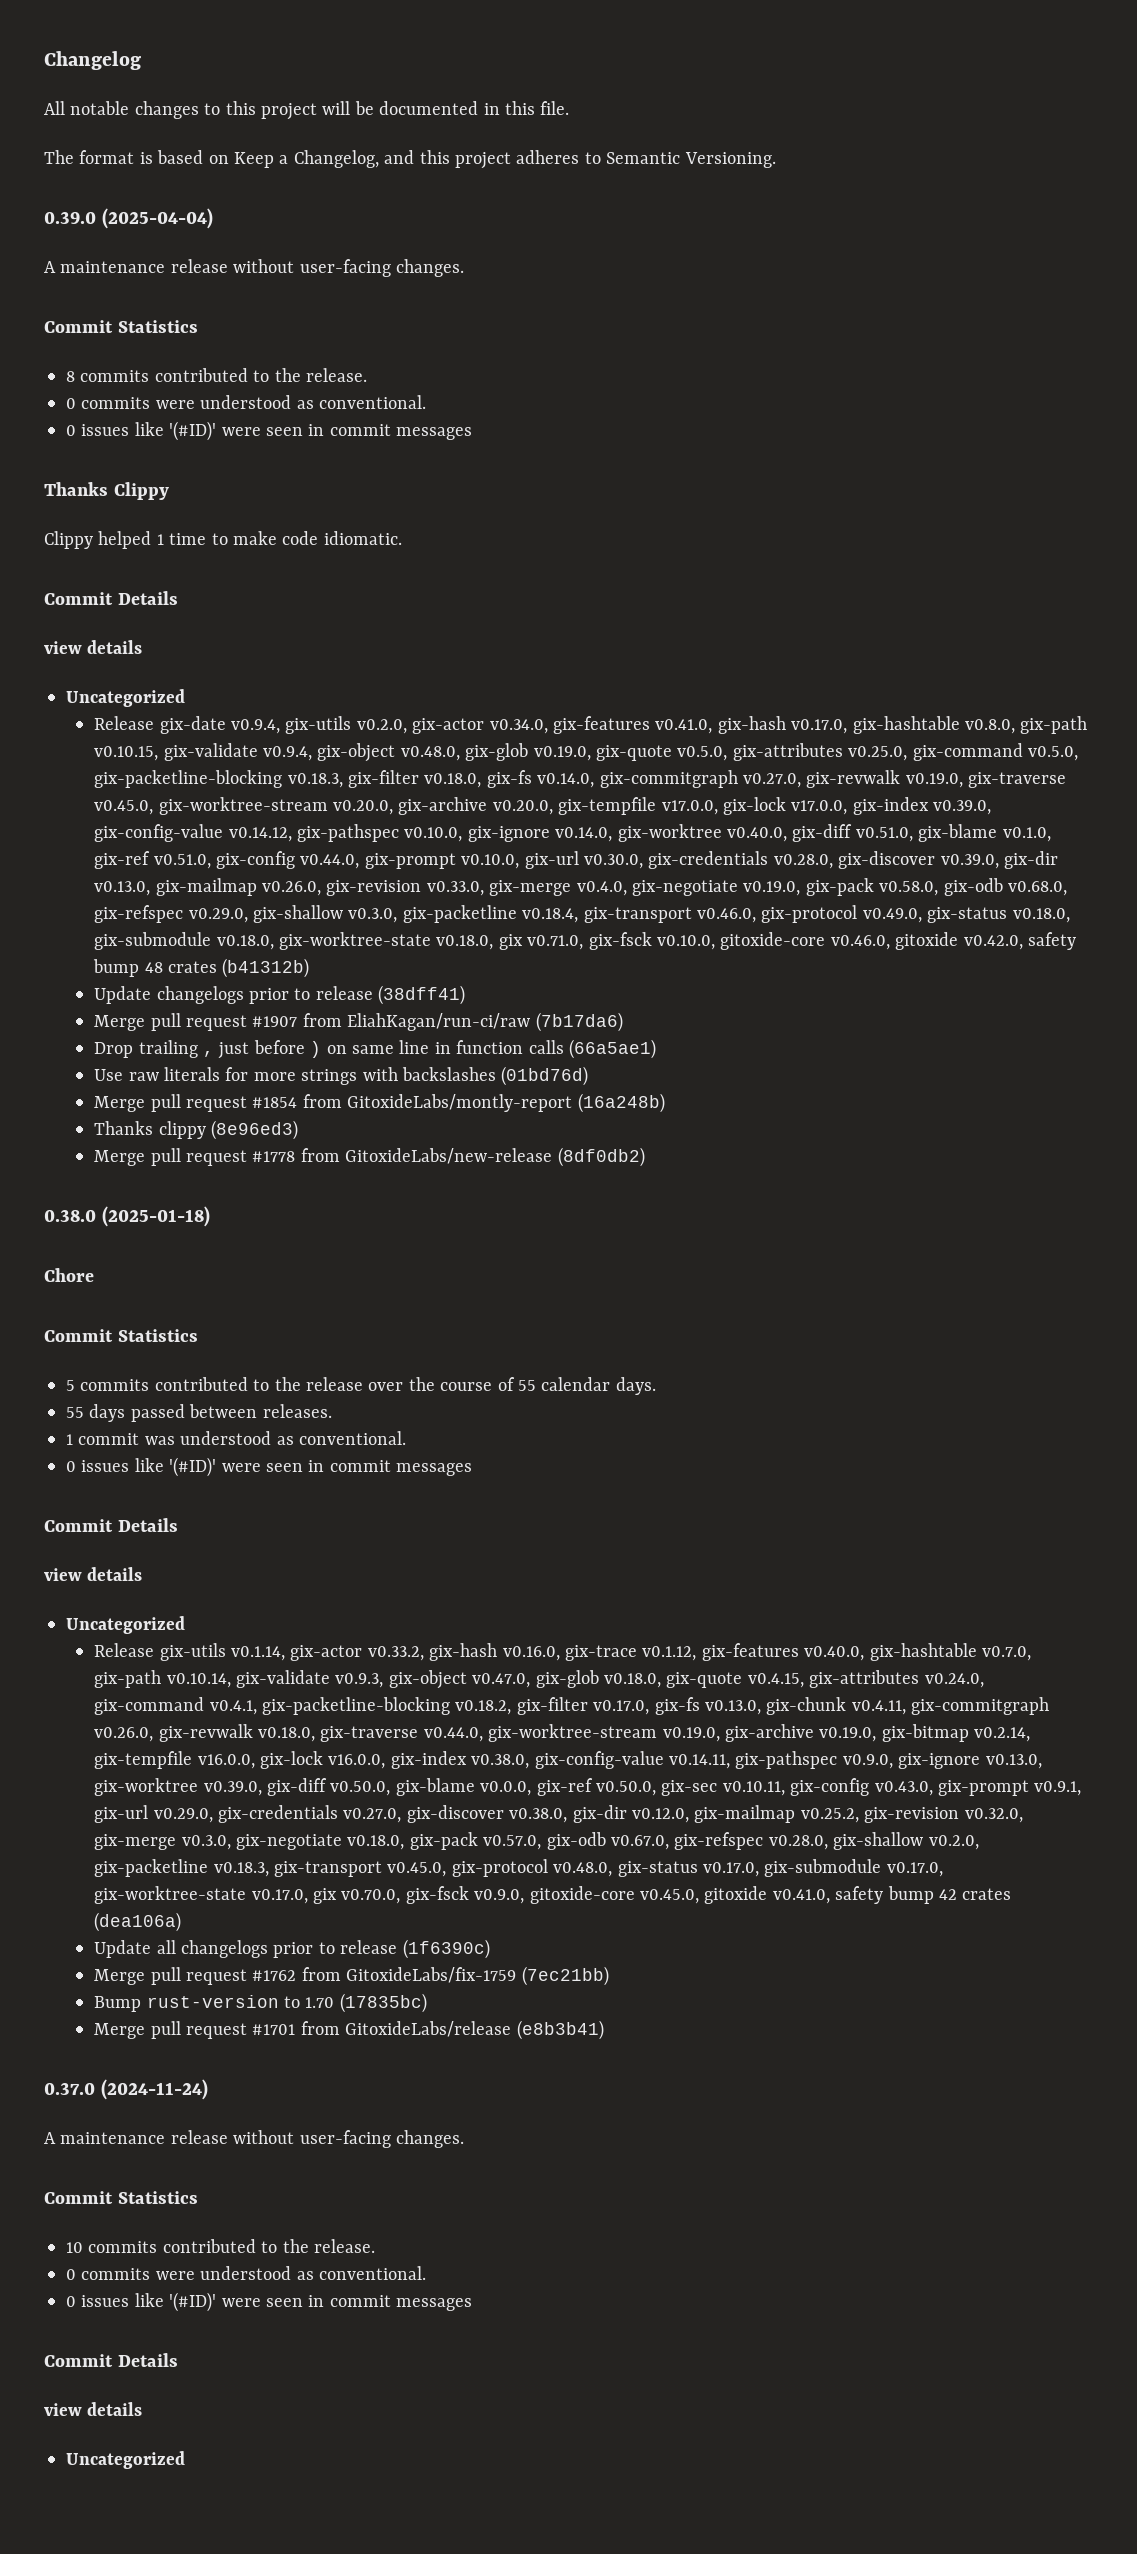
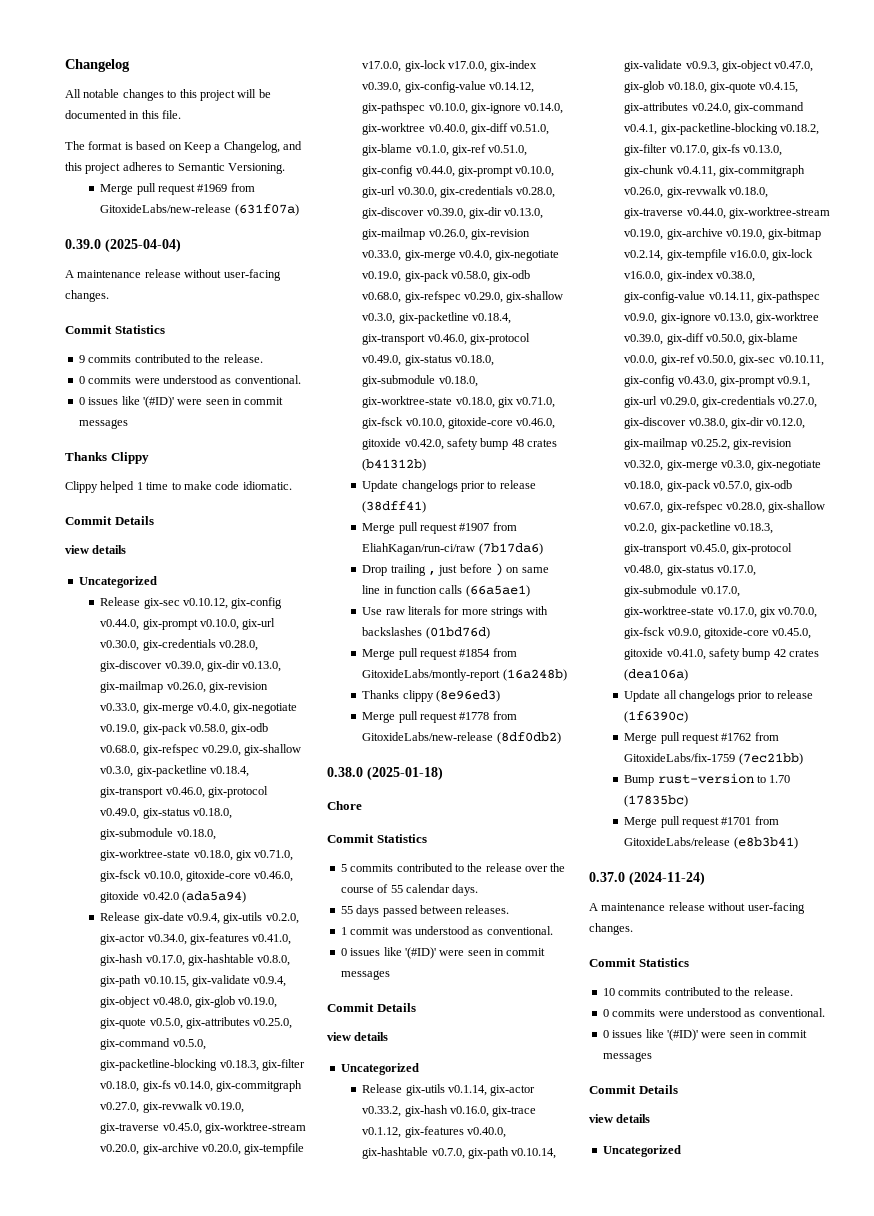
(776, 160) none -> [100,183,255,195] [100,204,299,216] // Merge pull request #1969 from GitoxideLabs/new-release (631f07a)
[66,371,75,382] 8 -> [78,355,85,363] 9
(185, 698) none -> [100,597,283,609] [100,618,276,630] [100,639,258,651] [100,660,282,672] [100,681,268,693] [100,703,298,714] [100,723,269,735] [100,744,302,756] [100,765,249,777] [100,786,268,798] [100,808,232,819] [100,828,216,840] [100,849,294,861] [100,870,294,882] [100,891,246,903] // Release gix-sec v0.10.12, gix-config v0.44.0, gix-prompt v0.10.0, gix-url v0.30.0, gix-credentials v0.28.0, gix-discover v0.39.0, gix-dir v0.13.0, gix-mailmap v0.26.0, gix-revision v0.33.0, gix-merge v0.4.0, gix-negotiate v0.19.0, gix-pack v0.58.0, gix-odb v0.68.0, gix-refspec v0.29.0, gix-shallow v0.3.0, gix-packetline v0.18.4, gix-transport v0.46.0, gix-protocol v0.49.0, gix-status v0.18.0, gix-submodule v0.18.0, gix-worktree-state v0.18.0, gix v0.71.0, gix-fsck v0.10.0, gitoxide-core v0.46.0, gitoxide v0.42.0 (ada5a94)

